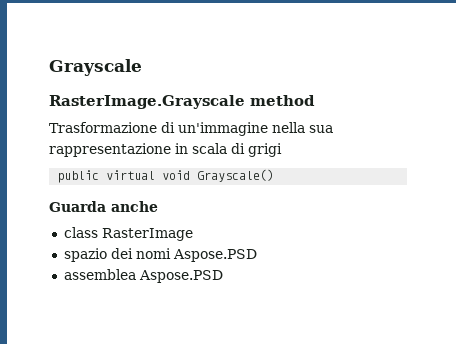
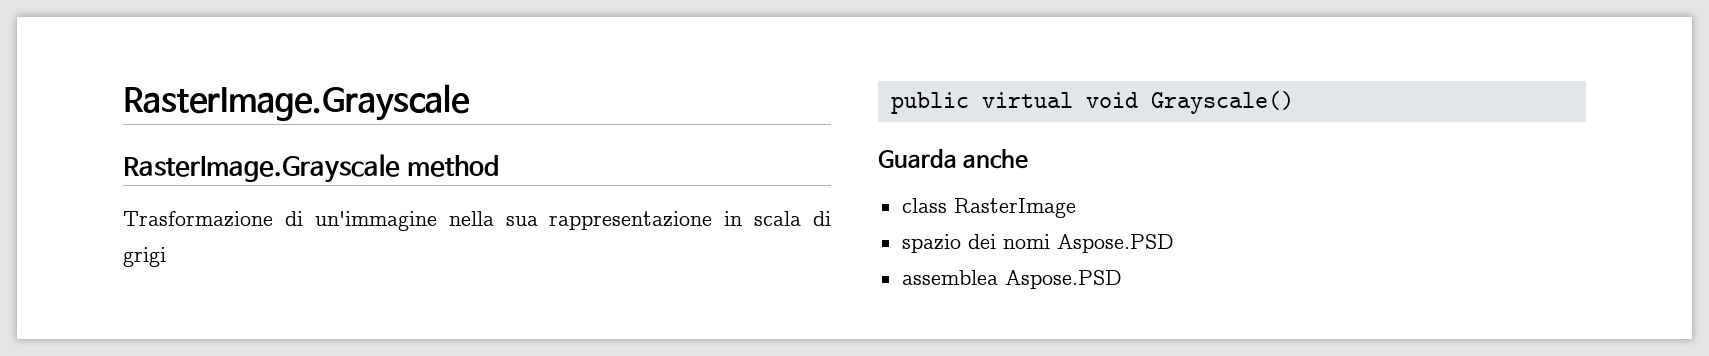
[49,59,142,76] Grayscale -> [123,84,470,121] RasterImage.Grayscale

